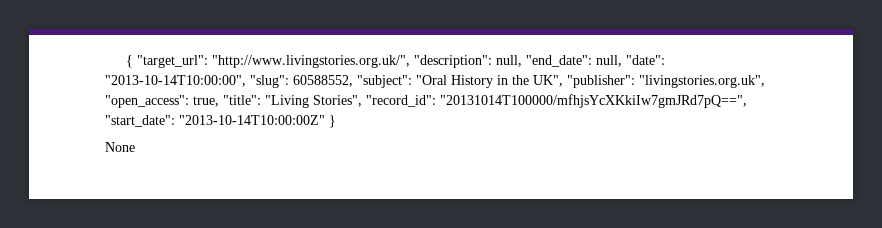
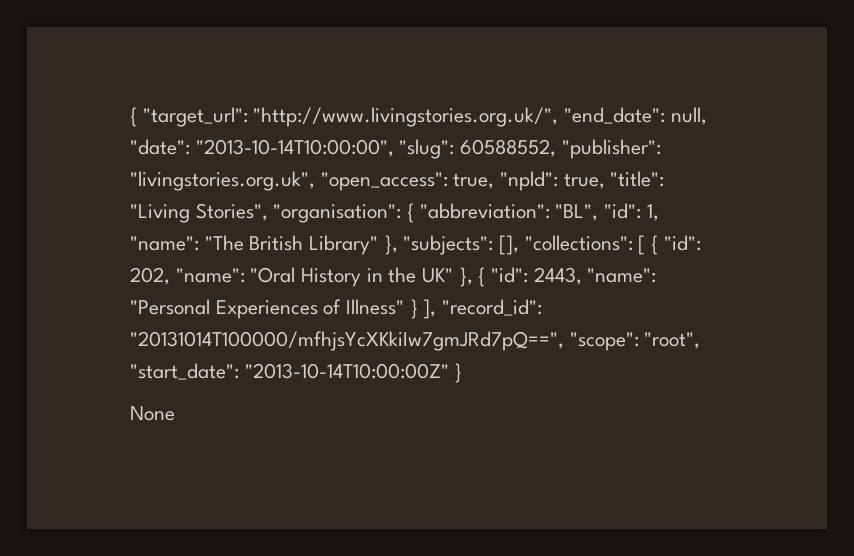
[413,55,522,68] "description": null, -> (559, 117) none
[357,75,765,88] [105,94,747,108] "subject": "Oral History in the UK", "publisher": "livingstories.org.uk", "open_access": true, "title": "Living Stories", "record_id": "20131014T100000/mfhjsYcXKkiIw7gmJRd7pQ==", -> [561,139,661,159] [130,171,665,191] [130,203,659,223] [130,235,701,255] [130,267,657,287] [130,299,543,319] [130,331,701,351] "publisher": "livingstories.org.uk", "open_access": true, "npld": true, "title": "Living Stories", "organisation": { "abbreviation": "BL", "id": 1, "name": "The British Library" }, "subjects": [], "collections": [ { "id": 202, "name": "Oral History in the UK" }, { "id": 2443, "name": "Personal Experiences of Illness" } ], "record_id": "20131014T100000/mfhjsYcXKkiIw7gmJRd7pQ==", "scope": "root",

